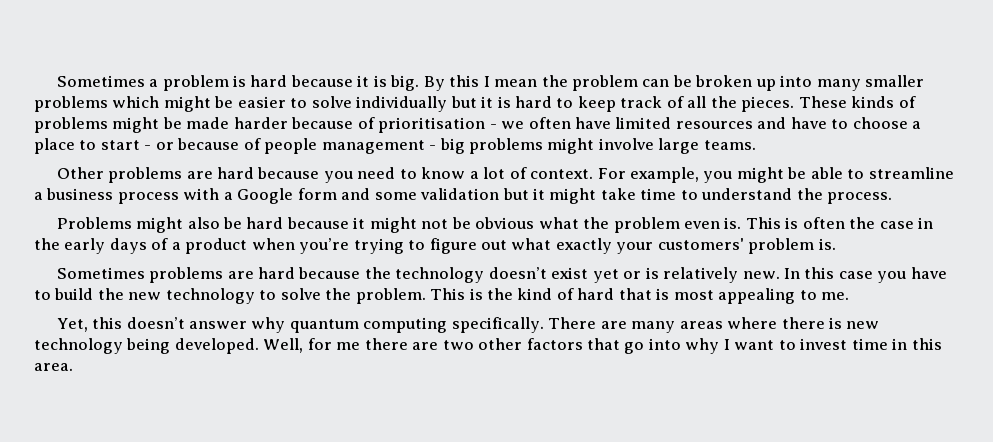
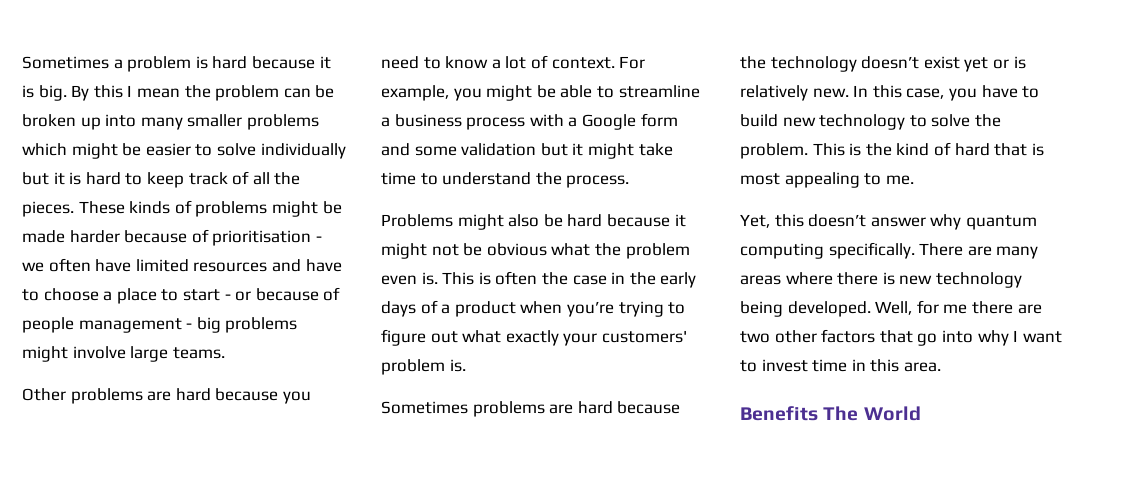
[838,271,873,279] case -> [906,88,945,99] case,
[97,288,124,300] the -> (778, 120) none
(73, 367) none -> [740,406,921,421] // Benefits The World

